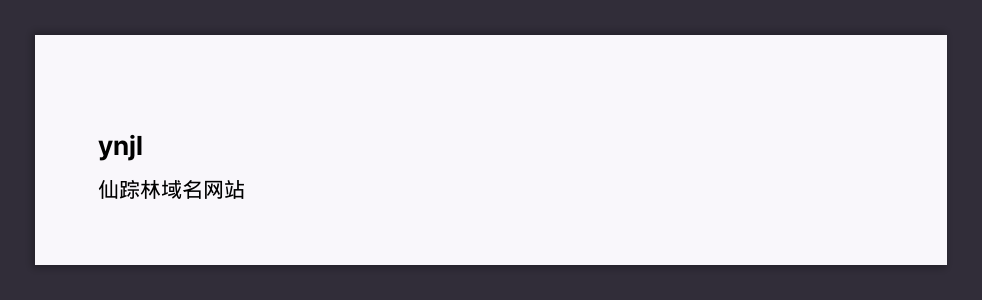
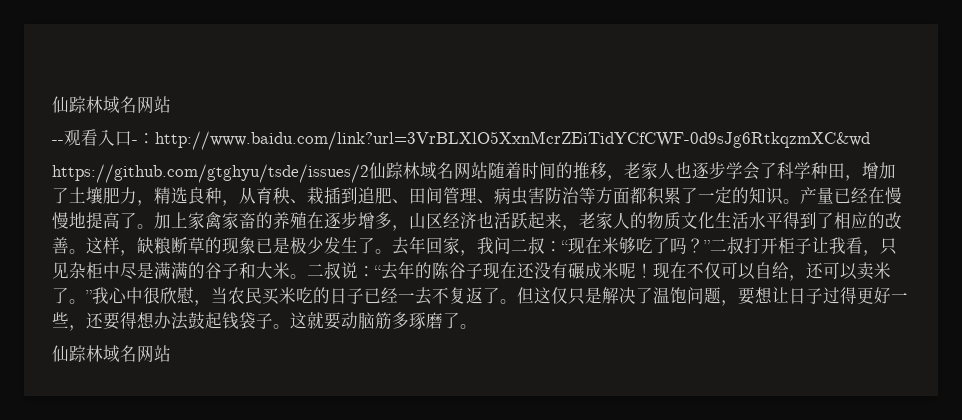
[98,134,143,161] ynjl -> [52,96,171,114] [52,129,870,150] [52,161,896,183] [52,187,902,206] [52,211,902,231] [52,236,897,256] [52,261,891,281] [52,287,908,306] [52,312,477,331] 仙踪林域名网站 // --观看入口-：http://www.baidu.com/link?url=3VrBLXlO5XxnMcrZEiTidYCfCWF-0d9sJg6RtkqzmXC&wd // https://github.com/gtghyu/tsde/issues/2仙踪林域名网站随着时间的推移，老家人也逐步学会了科学种田，增加了土壤肥力，精选良种，从育秧、栽插到追肥、田间管理、病虫害防治等方面都积累了一定的知识。产量已经在慢慢地提高了。加上家禽家畜的养殖在逐步增多，山区经济也活跃起来，老家人的物质文化生活水平得到了相应的改善。这样，缺粮断草的现象已是极少发生了。去年回家，我问二叔：“现在米够吃了吗？”二叔打开柜子让我看，只见杂柜中尽是满满的谷子和大米。二叔说：“去年的陈谷子现在还没有碾成米呢！现在不仅可以自给，还可以卖米了。”我心中很欣慰，当农民买米吃的日子已经一去不复返了。但这仅只是解决了温饱问题，要想让日子过得更好一些，还要得想办法鼓起钱袋子。这就要动脑筋多琢磨了。

